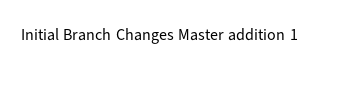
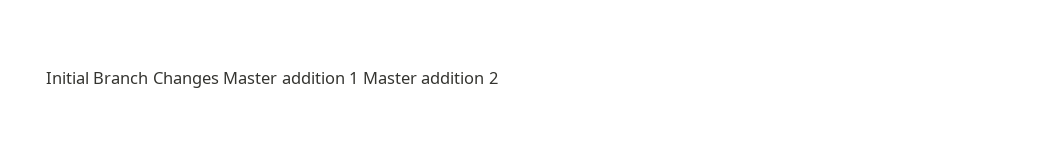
(298, 34) none -> [362,72,498,84] Master addition 2

